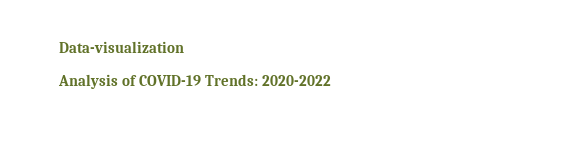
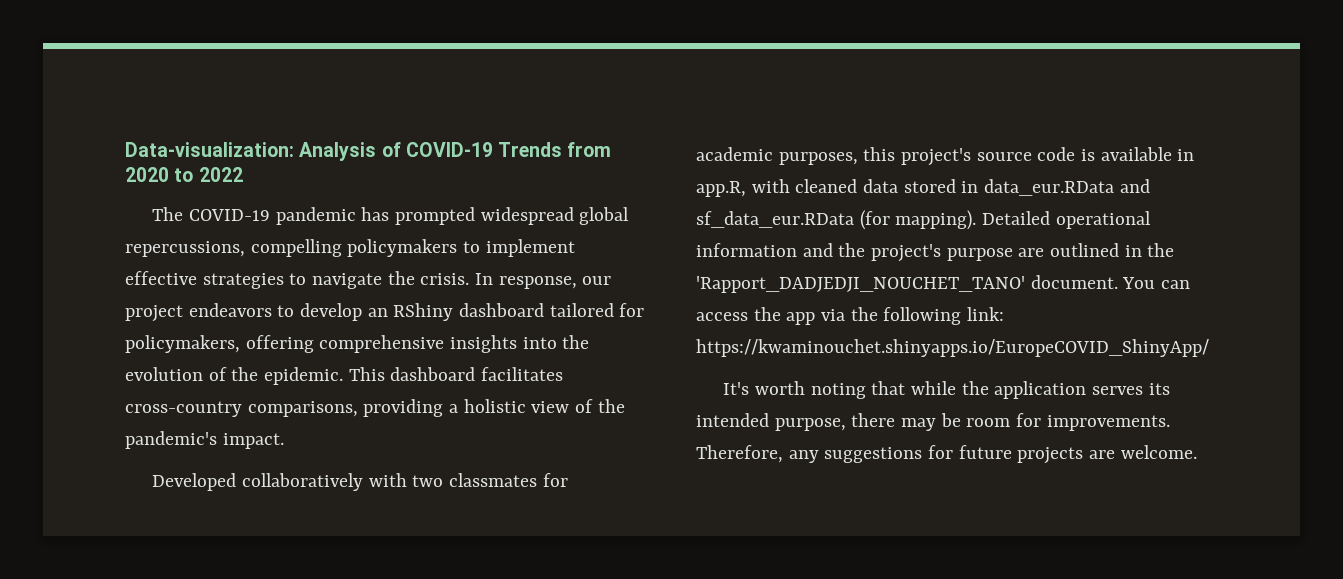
[59,41,184,53] Data-visualization // -> [125,142,294,157] Data-visualization:
[205,74,332,86] Trends: 2020-2022 -> [498,142,612,157] [125,167,243,182] [152,207,630,225] [125,239,575,257] [125,271,612,289] [125,303,645,322] [125,335,590,353] [125,367,564,385] [125,399,625,417] [125,431,284,449] [152,473,568,491] [696,147,1195,166] [696,179,1150,197] [696,210,1151,230] [696,243,1175,262] [696,275,1191,293] [696,307,1005,325] [696,339,1209,357] [723,381,1170,399] [696,413,1170,431] [696,445,1197,464] Trends from 2020 to 2022 // The COVID-19 pandemic has prompted widespread global repercussions, compelling policymakers to implement effective strategies to navigate the crisis. In response, our project endeavors to develop an RShiny dashboard tailored for policymakers, offering comprehensive insights into the evolution of the epidemic. This dashboard facilitates cross-country comparisons, providing a holistic view of the pandemic's impact. // Developed collaboratively with two classmates for academic purposes, this project's source code is available in app.R, with cleaned data stored in data_eur.RData and sf_data_eur.RData (for mapping). Detailed operational information and the project's purpose are outlined in the 'Rapport_DADJEDJI_NOUCHET_TANO' document. You can access the app via the following link: https://kwaminouchet.shinyapps.io/EuropeCOVID_ShinyApp/ // It's worth noting that while the application serves its intended purpose, there may be room for improvements. Therefore, any suggestions for future projects are welcome.

